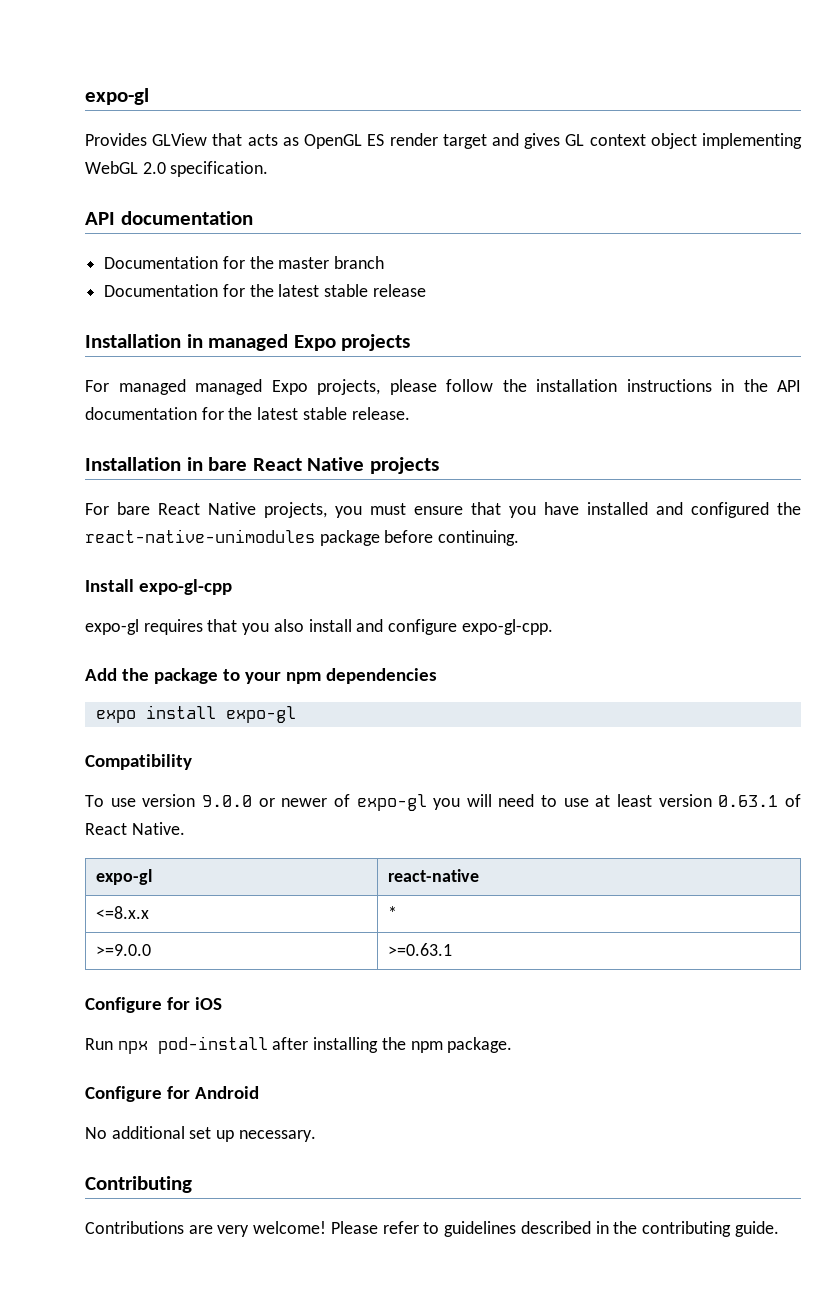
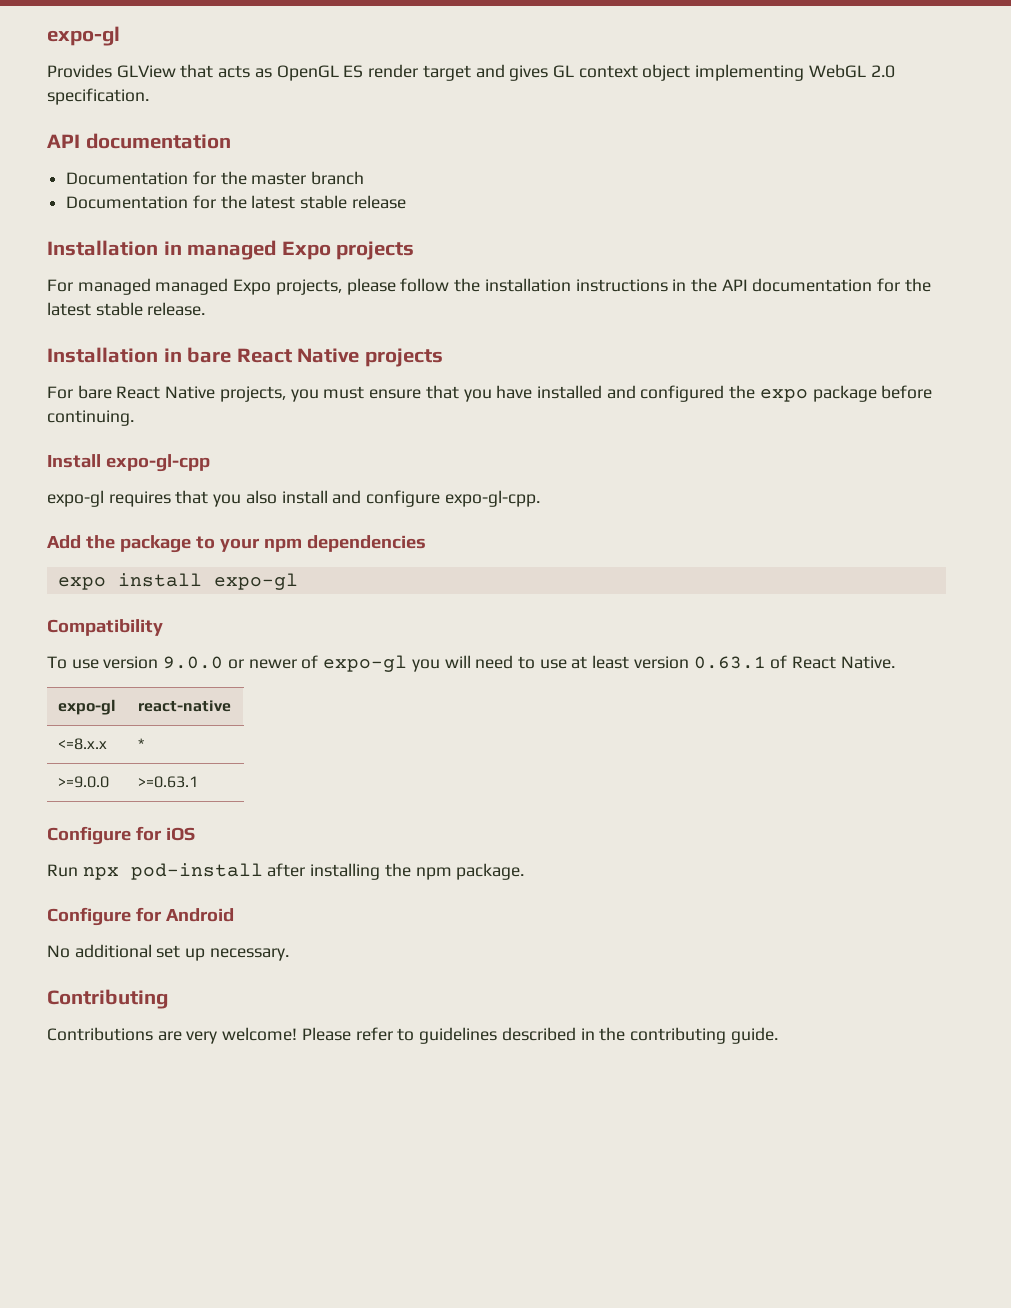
[85,529,315,543] react-native-unimodules -> [759,389,808,402] expo

